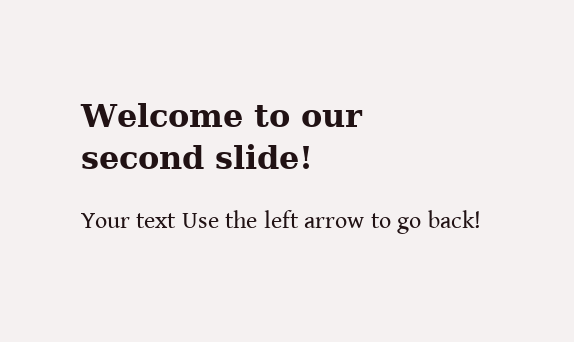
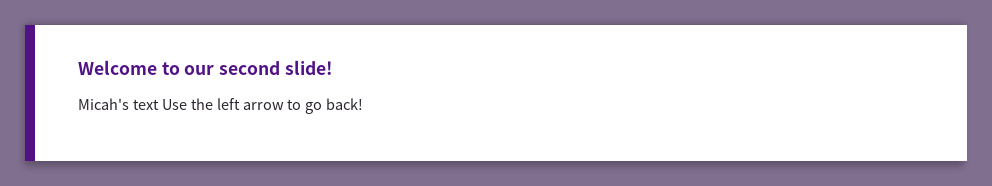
[81,213,130,228] Your -> [78,98,129,110] Micah's

